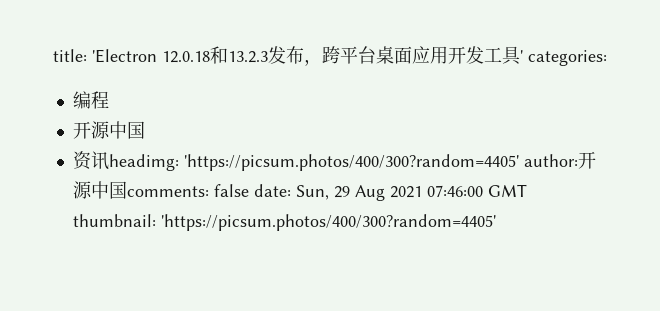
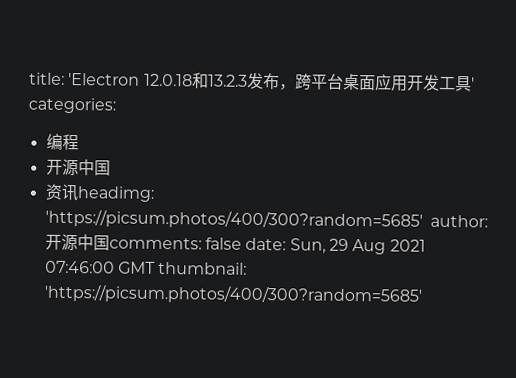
[183,154,519,171] 'https://picsum.photos/400/300?random=4405' -> [44,208,423,230] 'https://picsum.photos/400/300?random=5685'
[160,214,496,231] 'https://picsum.photos/400/300?random=4405' -> [43,283,422,305] 'https://picsum.photos/400/300?random=5685'

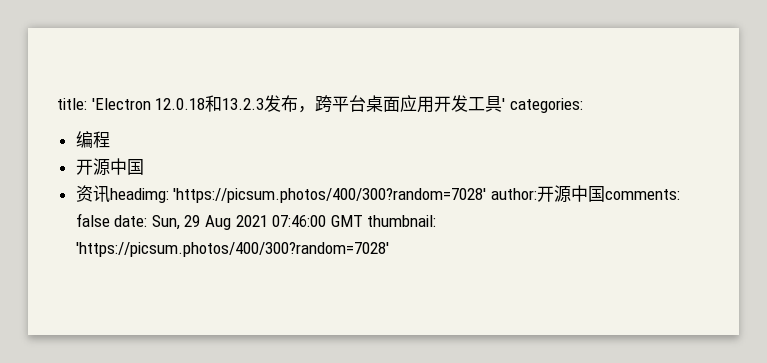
[44,208,423,230] 'https://picsum.photos/400/300?random=5685' -> [173,188,487,203] 'https://picsum.photos/400/300?random=7028'
[43,283,422,305] 'https://picsum.photos/400/300?random=5685' -> [75,242,389,257] 'https://picsum.photos/400/300?random=7028'

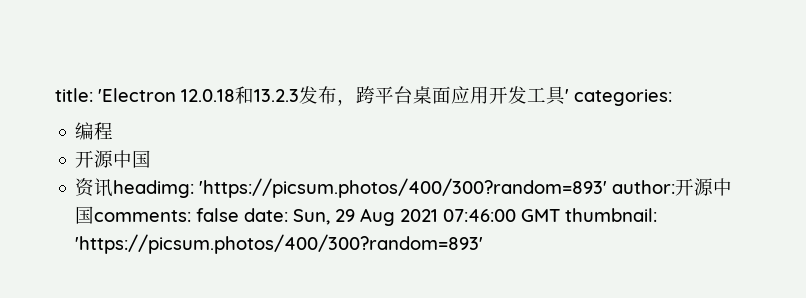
[173,188,487,203] 'https://picsum.photos/400/300?random=7028' -> [199,178,608,198] 'https://picsum.photos/400/300?random=893'
[75,242,389,257] 'https://picsum.photos/400/300?random=7028' -> [75,234,484,254] 'https://picsum.photos/400/300?random=893'

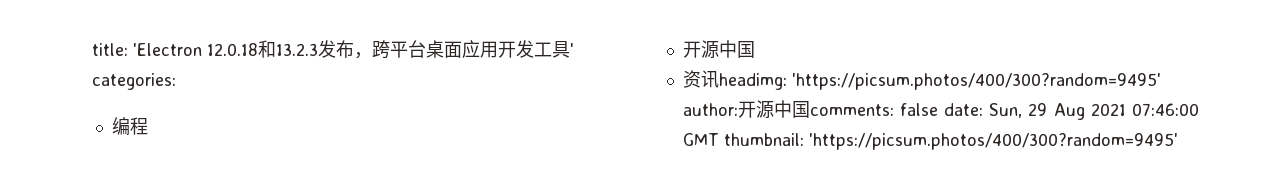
[199,178,608,198] 'https://picsum.photos/400/300?random=893' -> [791,73,1161,90] 'https://picsum.photos/400/300?random=9495'
[75,234,484,254] 'https://picsum.photos/400/300?random=893' -> [808,133,1178,150] 'https://picsum.photos/400/300?random=9495'

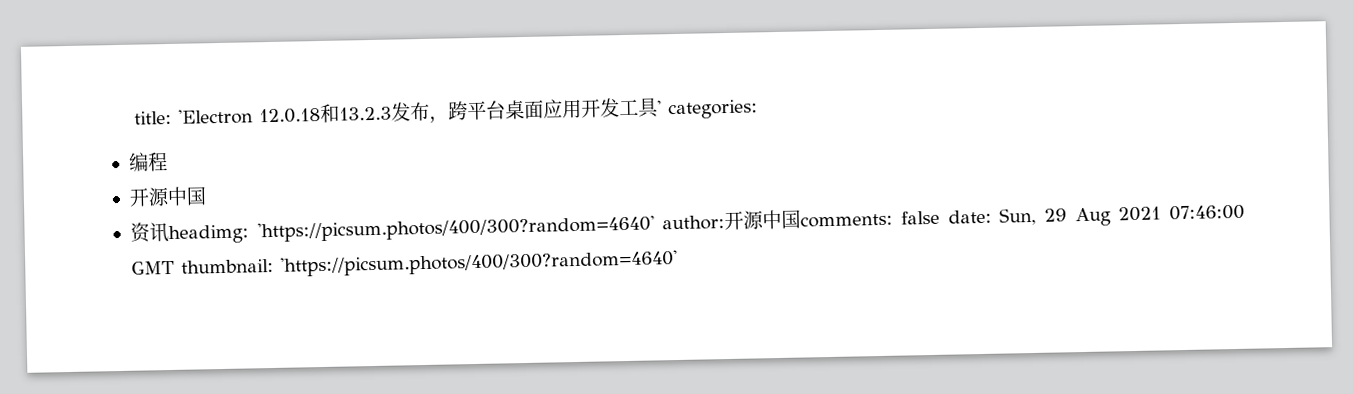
[791,73,1161,90] 'https://picsum.photos/400/300?random=9495' -> [256,215,655,243] 'https://picsum.photos/400/300?random=4640'
[808,133,1178,150] 'https://picsum.photos/400/300?random=9495' -> [279,249,678,277] 'https://picsum.photos/400/300?random=4640'

